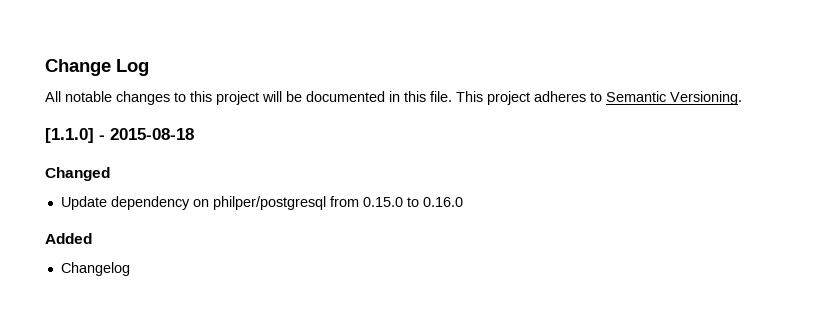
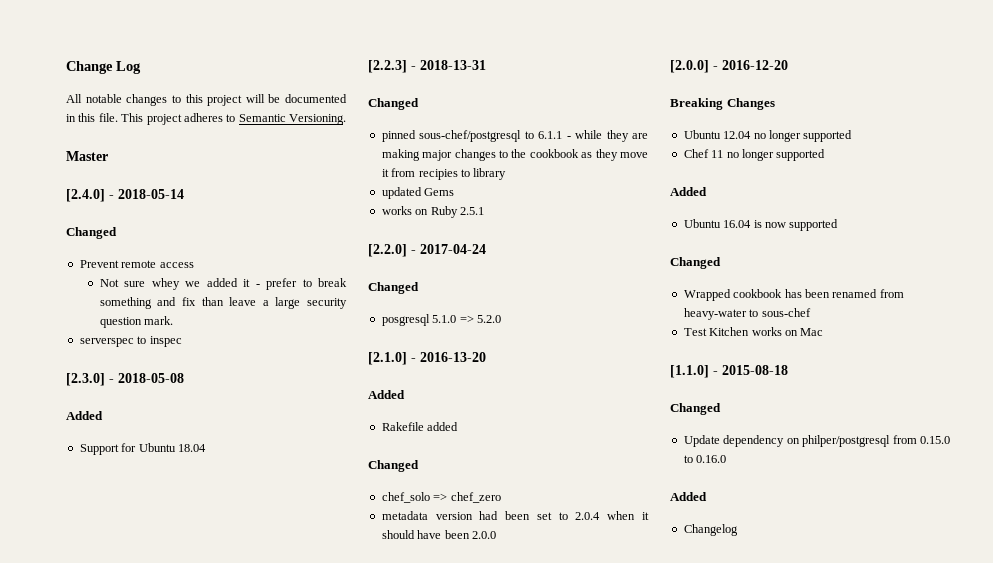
(742, 98) none -> [66,151,108,161] [66,189,184,202] [66,227,117,239] [79,260,194,268] [99,278,347,290] [99,297,347,309] [99,316,174,328] [79,336,182,347] [66,373,184,386] [66,411,103,420] [79,443,206,455] [368,60,486,73] [368,98,419,110] [381,130,648,142] [381,149,648,161] [381,168,507,180] [381,187,455,199] [381,206,484,218] [368,244,486,257] [368,282,419,294] [381,314,501,326] [368,352,486,365] [368,390,405,399] [381,422,459,431] [368,460,419,472] [381,492,501,503] [381,511,649,520] [381,530,496,539] [670,60,788,73] [670,98,775,110] [683,130,853,142] [683,149,826,161] [670,187,707,196] [683,219,839,231] [670,257,721,269] [683,289,904,301] [683,308,811,320] [683,327,824,336] // Master // [2.4.0] - 2018-05-14 // Changed // Prevent remote access // Not sure whey we added it - prefer to break something and fix than leave a large security question mark. // serverspec to inspec // [2.3.0] - 2018-05-08 // Added // Support for Ubuntu 18.04 // [2.2.3] - 2018-13-31 // Changed // pinned sous-chef/postgresql to 6.1.1 - while they are making major changes to the cookbook as they move it from recipies to library // updated Gems // works on Ruby 2.5.1 // [2.2.0] - 2017-04-24 // Changed // posgresql 5.1.0 => 5.2.0 // [2.1.0] - 2016-13-20 // Added // Rakefile added // Changed // chef_solo => chef_zero // metadata version had been set to 2.0.4 when it should have been 2.0.0 // [2.0.0] - 2016-12-20 // Breaking Changes // Ubuntu 12.04 no longer supported // Chef 11 no longer supported // Added // Ubuntu 16.04 is now supported // Changed // Wrapped cookbook has been renamed from heavy-water to sous-chef // Test Kitchen works on Mac

